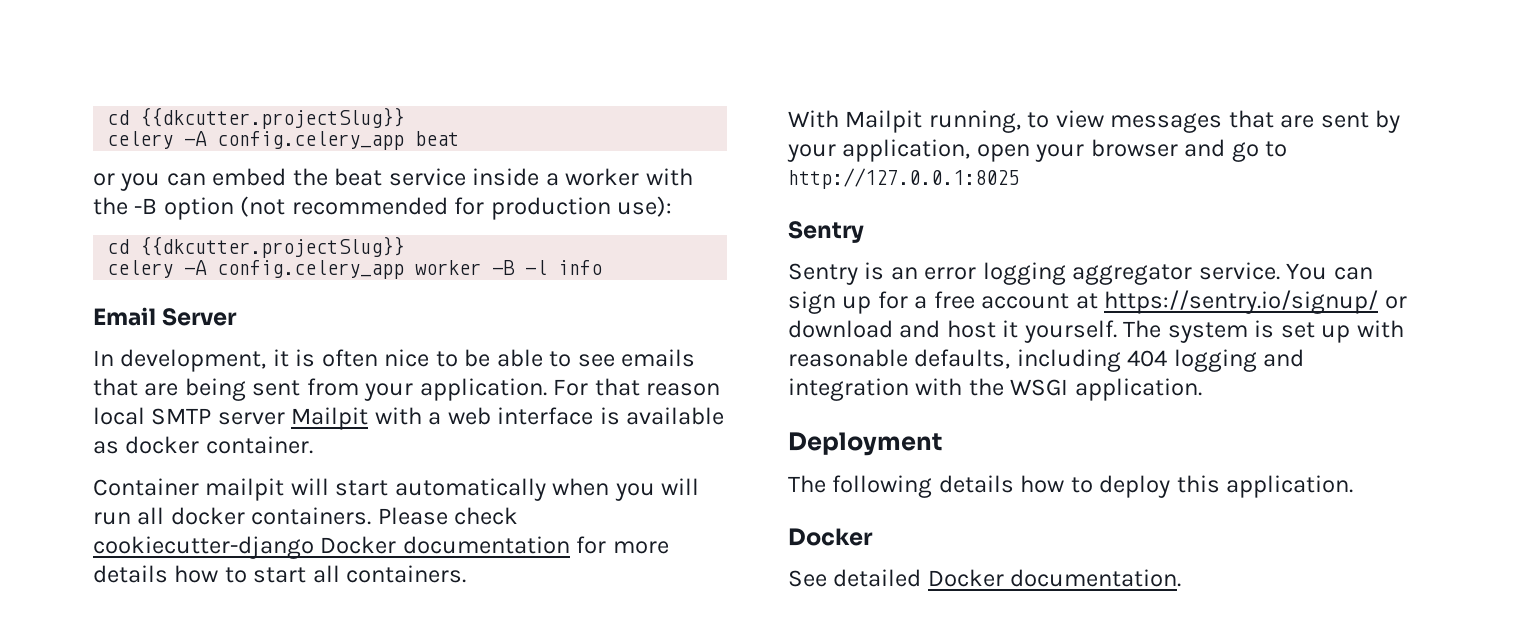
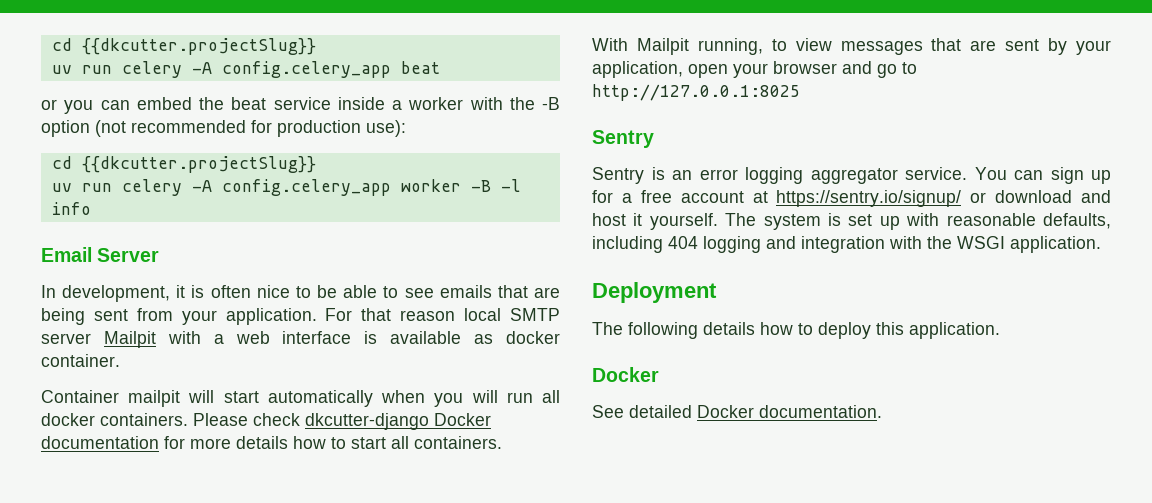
[107,107,405,129] cd {{dkcutter.projectSlug}} // -> [51,38,316,55] [51,65,112,74] cd {{dkcutter.projectSlug}} // uv run
(405, 247) none -> [51,183,112,192] uv run
[93,536,314,559] cookiecutter-django -> [305,413,429,430] dkcutter-django

